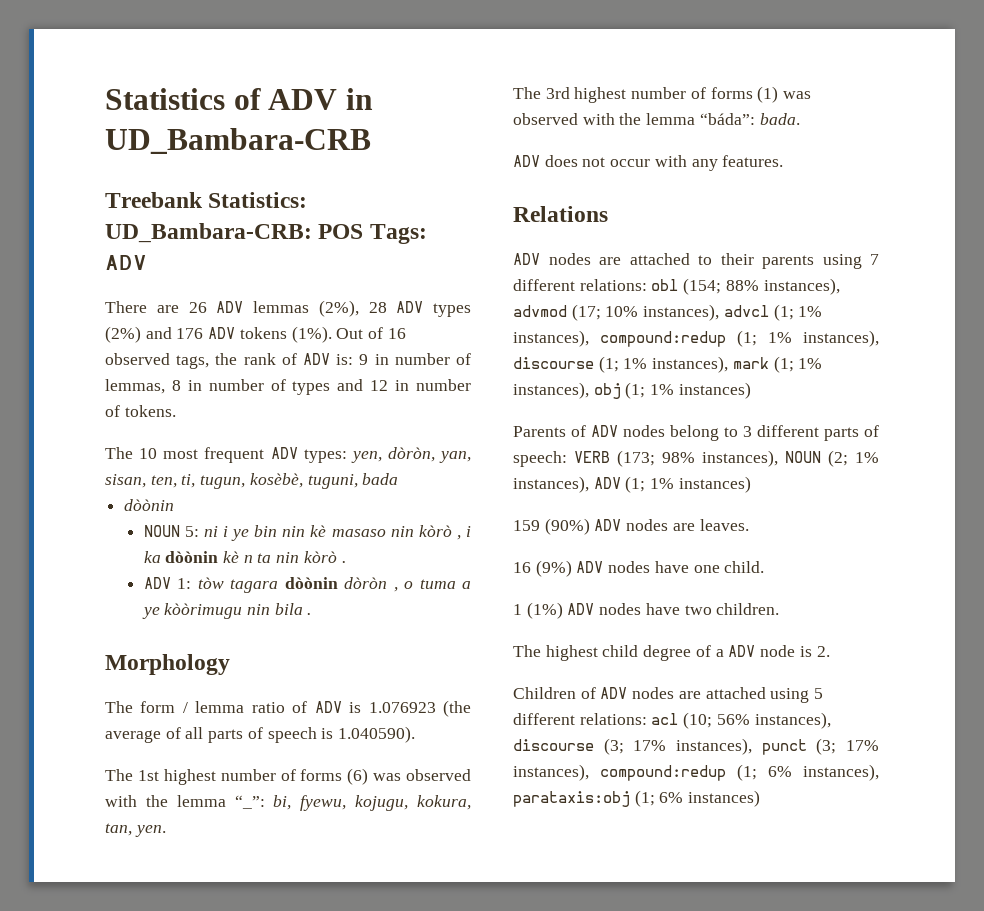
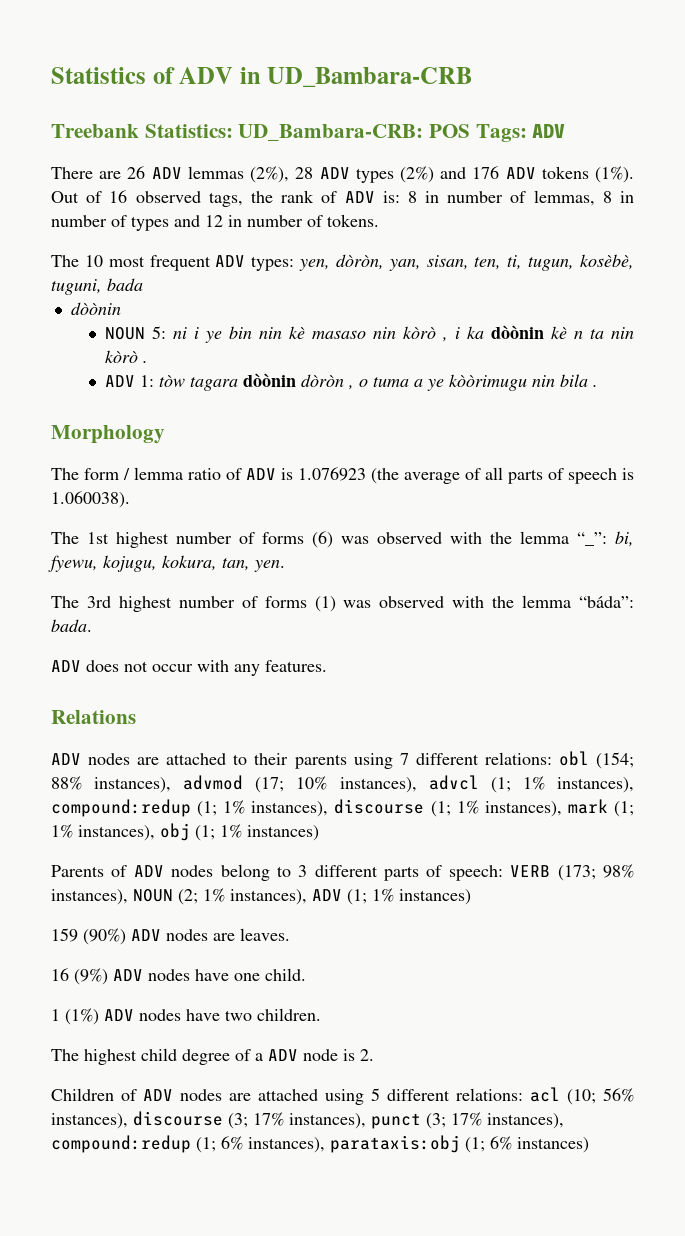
[359,354,369,365] 9 -> [407,191,417,203] 8
[338,726,416,743] 1.040590). -> [51,491,130,508] 1.060038).

